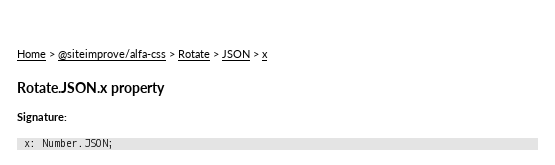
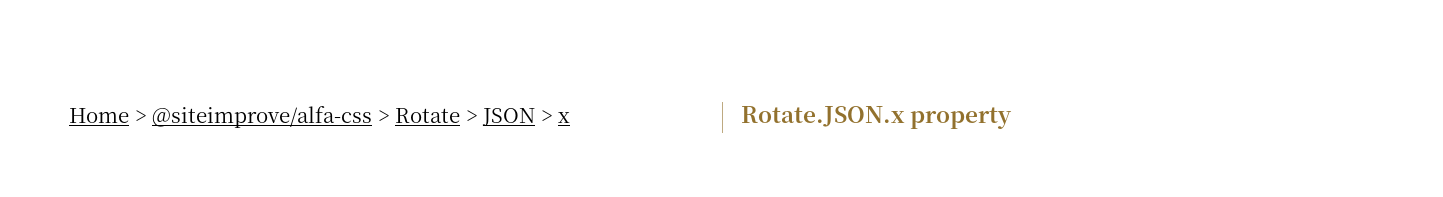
[17,112,67,123] [23,139,114,149] // Signature: // x: Number.JSON; -> (1013, 118) none

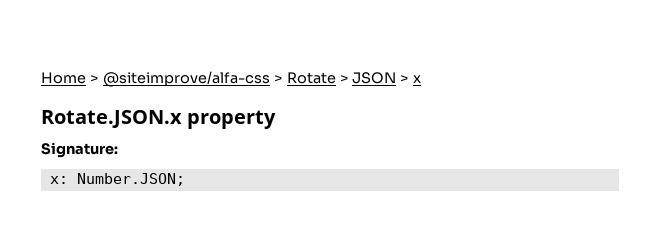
(1013, 118) none -> [41,142,118,158] [49,173,185,186] // Signature: // x: Number.JSON;

